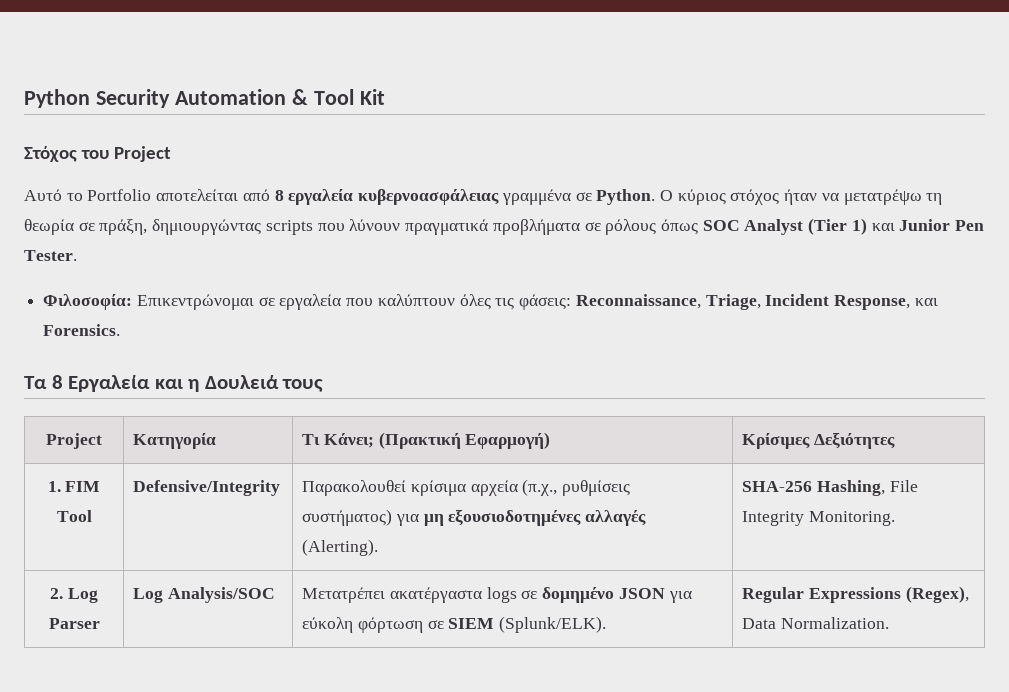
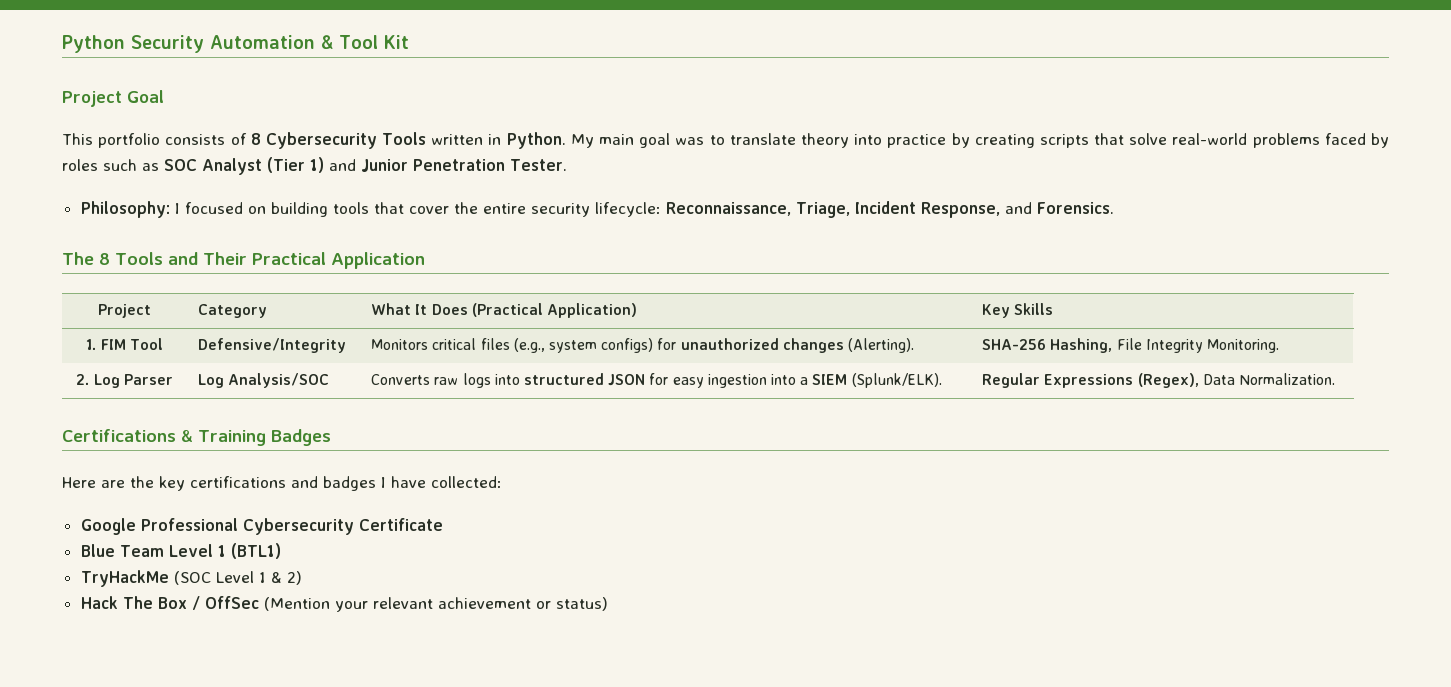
[24,146,172,162] [24,189,943,205] [24,218,985,235] [24,250,77,261] [43,294,572,310] Στόχος του Project // Αυτό το Portfolio αποτελείται από 8 εργαλεία κυβερνοασφάλειας γραμμένα σε Python. Ο κύριος στόχος ήταν να μετατρέψω τη θεωρία σε πράξη, δημιουργώντας scripts που λύνουν πραγματικά προβλήματα σε ρόλους όπως SOC Analyst (Tier 1) και Junior Pen Tester. // Φιλοσοφία: Επικεντρώνομαι σε εργαλεία που καλύπτουν όλες τις φάσεις: -> [62,90,164,107] [62,132,1390,149] [62,157,567,175] [80,201,661,218] Project Goal // This portfolio consists of 8 Cybersecurity Tools written in Python. My main goal was to translate theory into practice by creating scripts that solve real-world problems faced by roles such as SOC Analyst (Tier 1) and Junior Penetration Tester. // Philosophy: I focused on building tools that cover the entire security lifecycle:
[914,298,938,306] και -> [1004,202,1032,214] and
[24,375,324,392] [46,433,102,449] [133,433,217,449] [302,432,551,449] [742,432,896,449] [47,481,101,492] [56,510,92,522] [133,480,281,496] [302,479,631,496] [302,509,647,526] Τα 8 Εργαλεία και η Δουλειά τους // Project | Κατηγορία | Τι Κάνει; (Πρακτική Εφαρμογή) | Κρίσιμες Δεξιότητες // 1. FIM Tool | Defensive/Integrity | Παρακολουθεί κρίσιμα αρχεία (π.χ., ρυθμίσεις συστήματος) για μη εξουσιοδοτημένες αλλαγές -> [62,252,425,269] [98,304,151,318] [198,304,268,318] [371,303,638,318] [982,303,1054,318] [86,338,163,350] [198,338,347,353] [371,338,844,353] The 8 Tools and Their Practical Application // Project | Category | What It Does (Practical Application) | Key Skills // 1. FIM Tool | Defensive/Integrity | Monitors critical files (e.g., system configs) for unauthorized changes
[302,587,692,603] [302,617,444,633] Μετατρέπει ακατέργαστα logs σε δομημένο JSON για εύκολη φόρτωση σε -> [371,373,809,388] Converts raw logs into structured JSON for easy ingestion into a
(890, 623) none -> [62,429,331,446] [62,476,502,491] [80,518,443,535] [80,543,281,559] [80,570,302,587] [80,596,608,612] // Certifications & Training Badges // Here are the key certifications and badges I have collected: // Google Professional Cybersecurity Certificate // Blue Team Level 1 (BTL1) // TryHackMe (SOC Level 1 & 2) // Hack The Box / OffSec (Mention your relevant achievement or status)

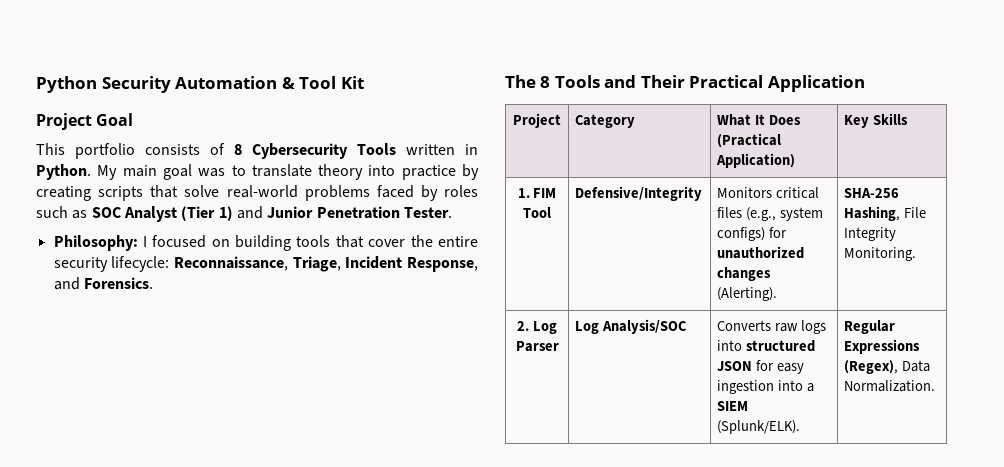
[62,429,331,446] [62,476,502,491] [80,518,443,535] [80,543,281,559] [80,570,302,587] [80,596,608,612] // Certifications & Training Badges // Here are the key certifications and badges I have collected: // Google Professional Cybersecurity Certificate // Blue Team Level 1 (BTL1) // TryHackMe (SOC Level 1 & 2) // Hack The Box / OffSec (Mention your relevant achievement or status) -> (936, 386) none

